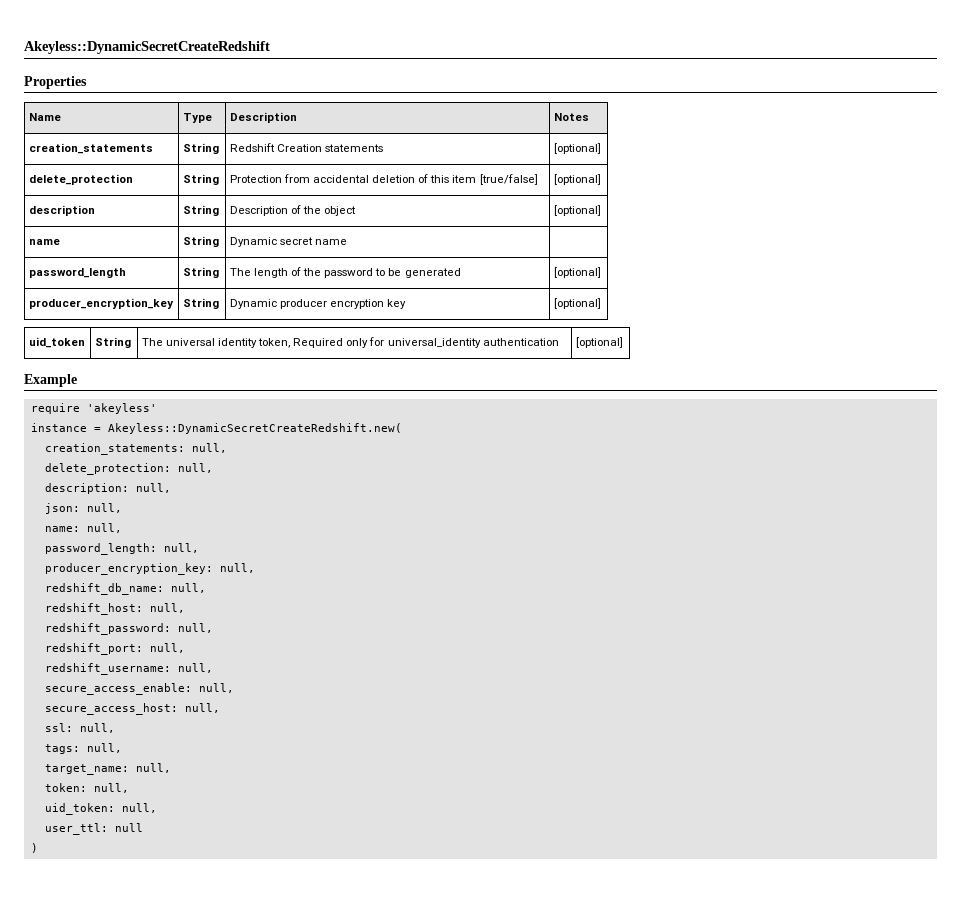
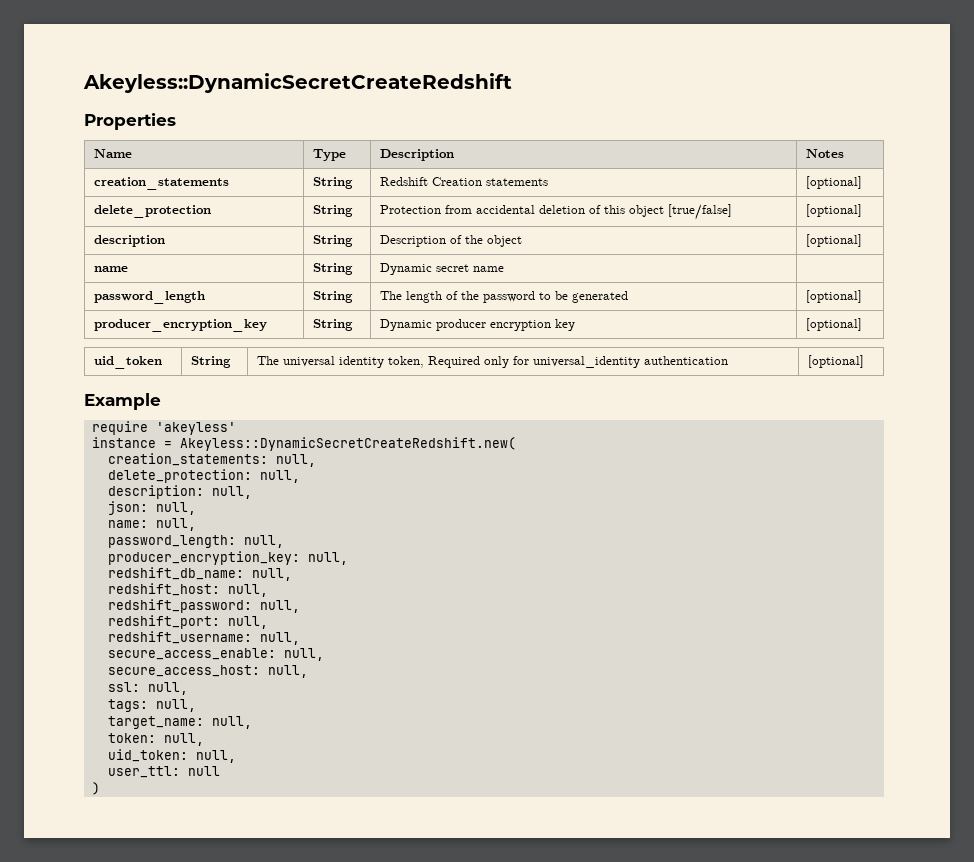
[452,175,477,183] item -> [628,205,664,217] object

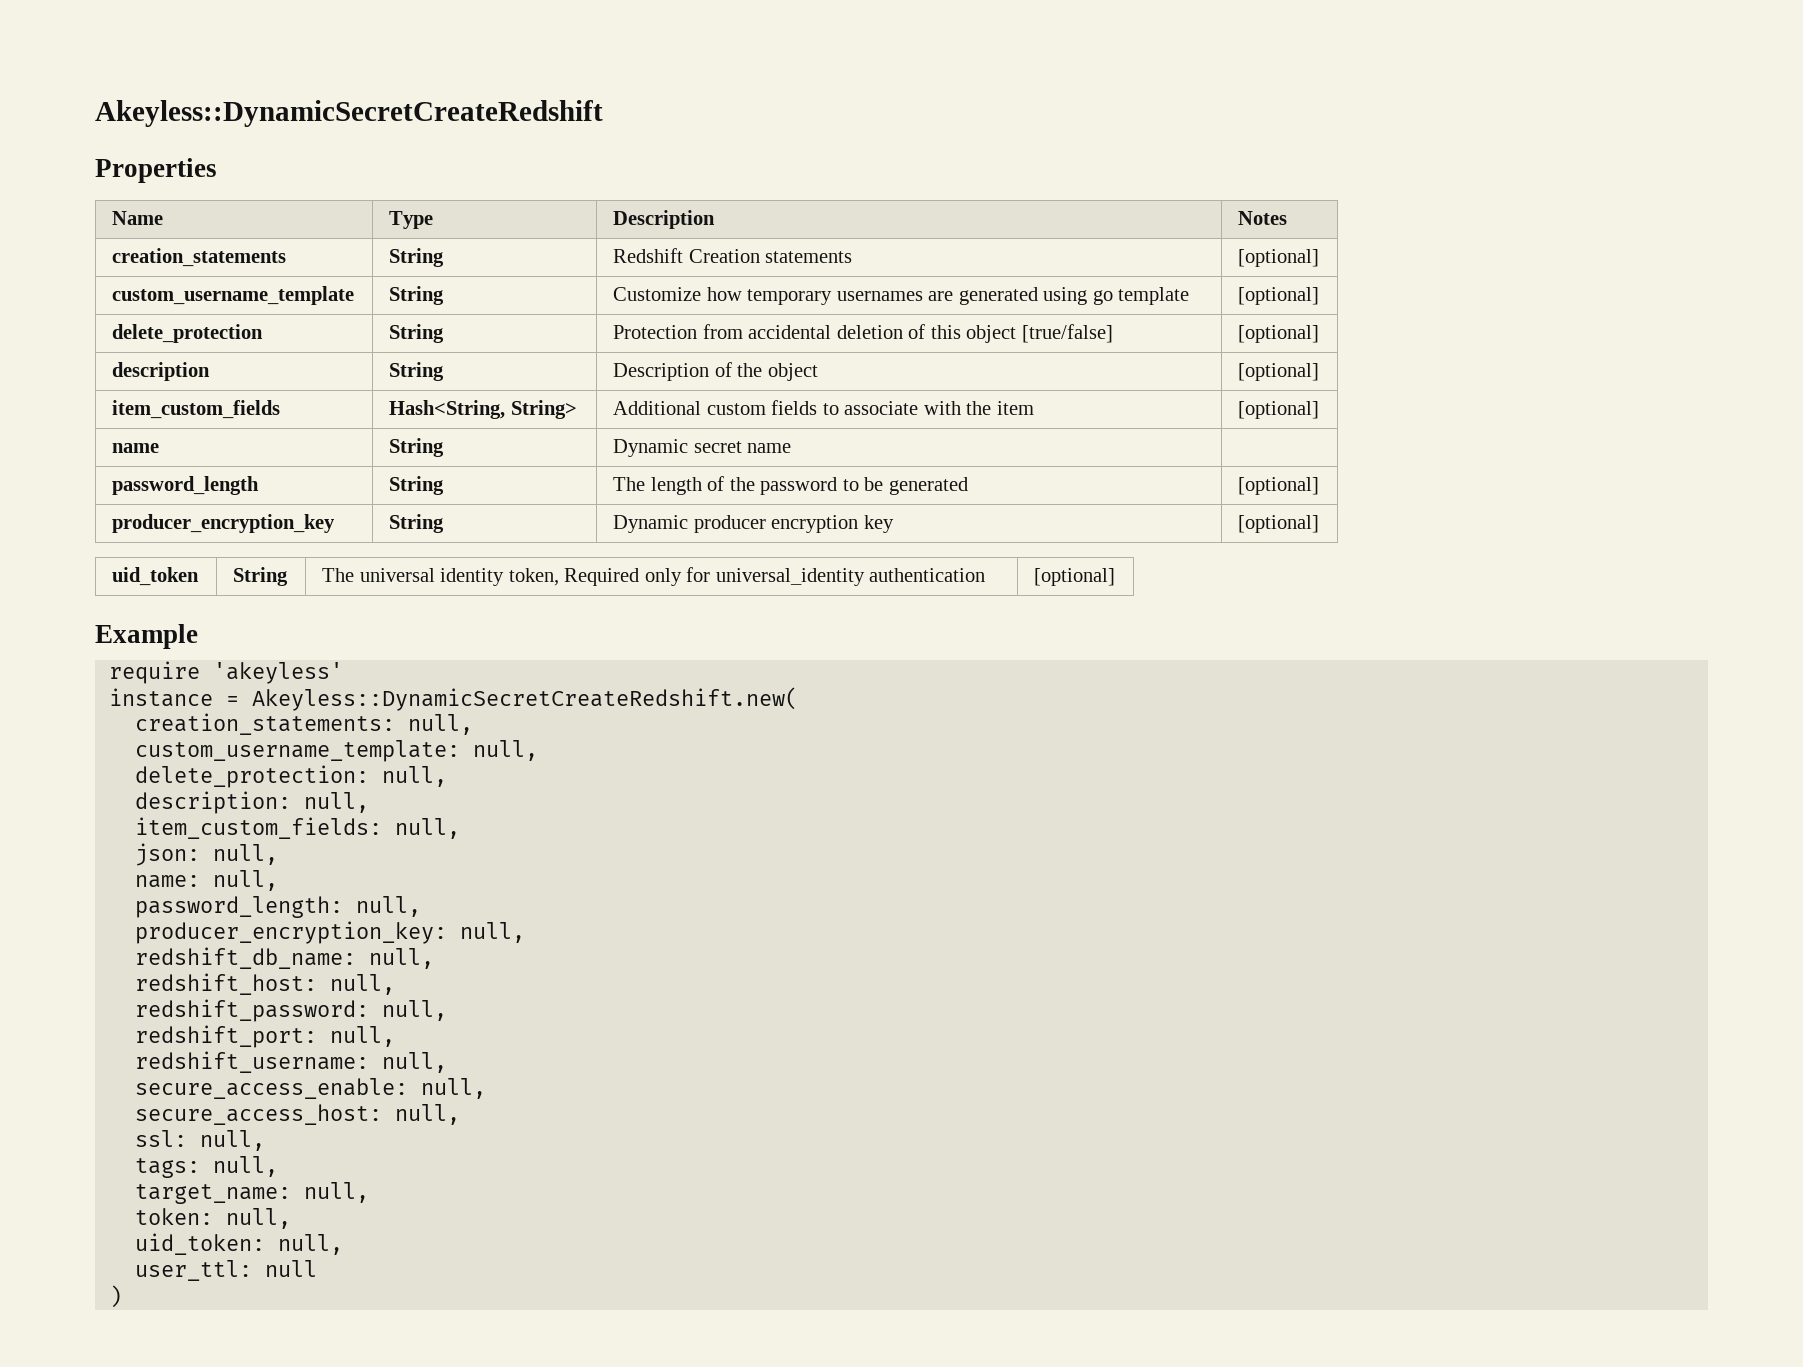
(862, 182) none -> [112,286,355,305] [389,286,445,305] [613,287,1190,305] [1238,287,1320,305] // custom_username_template | String | Customize how temporary usernames are generated using go template | [optional]
(862, 240) none -> [112,400,281,419] [389,400,577,419] [613,400,1034,415] [1238,401,1320,419] // item_custom_fields | Hash<String, String> | Additional custom fields to associate with the item | [optional]
(316, 460) none -> [134,740,538,762] // custom_username_template: null,
(252, 492) none -> [134,817,460,839] // item_custom_fields: null,

